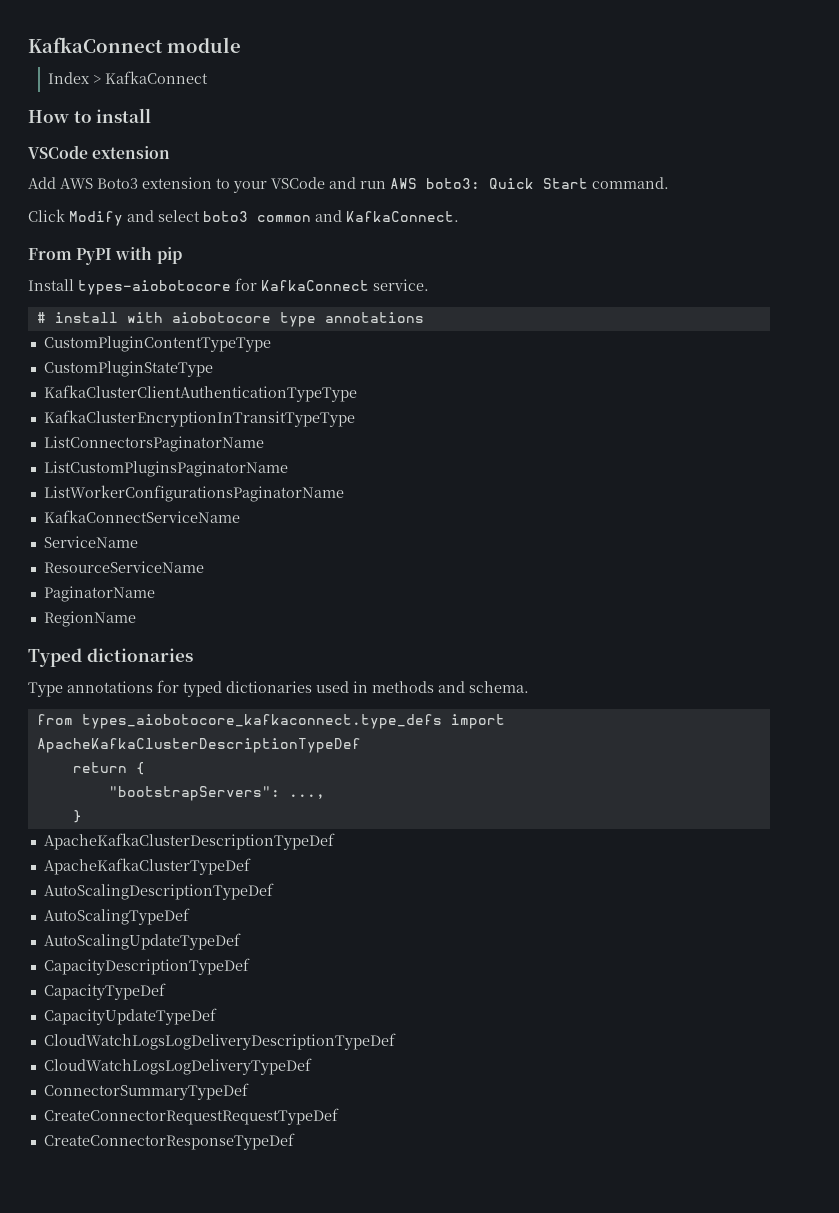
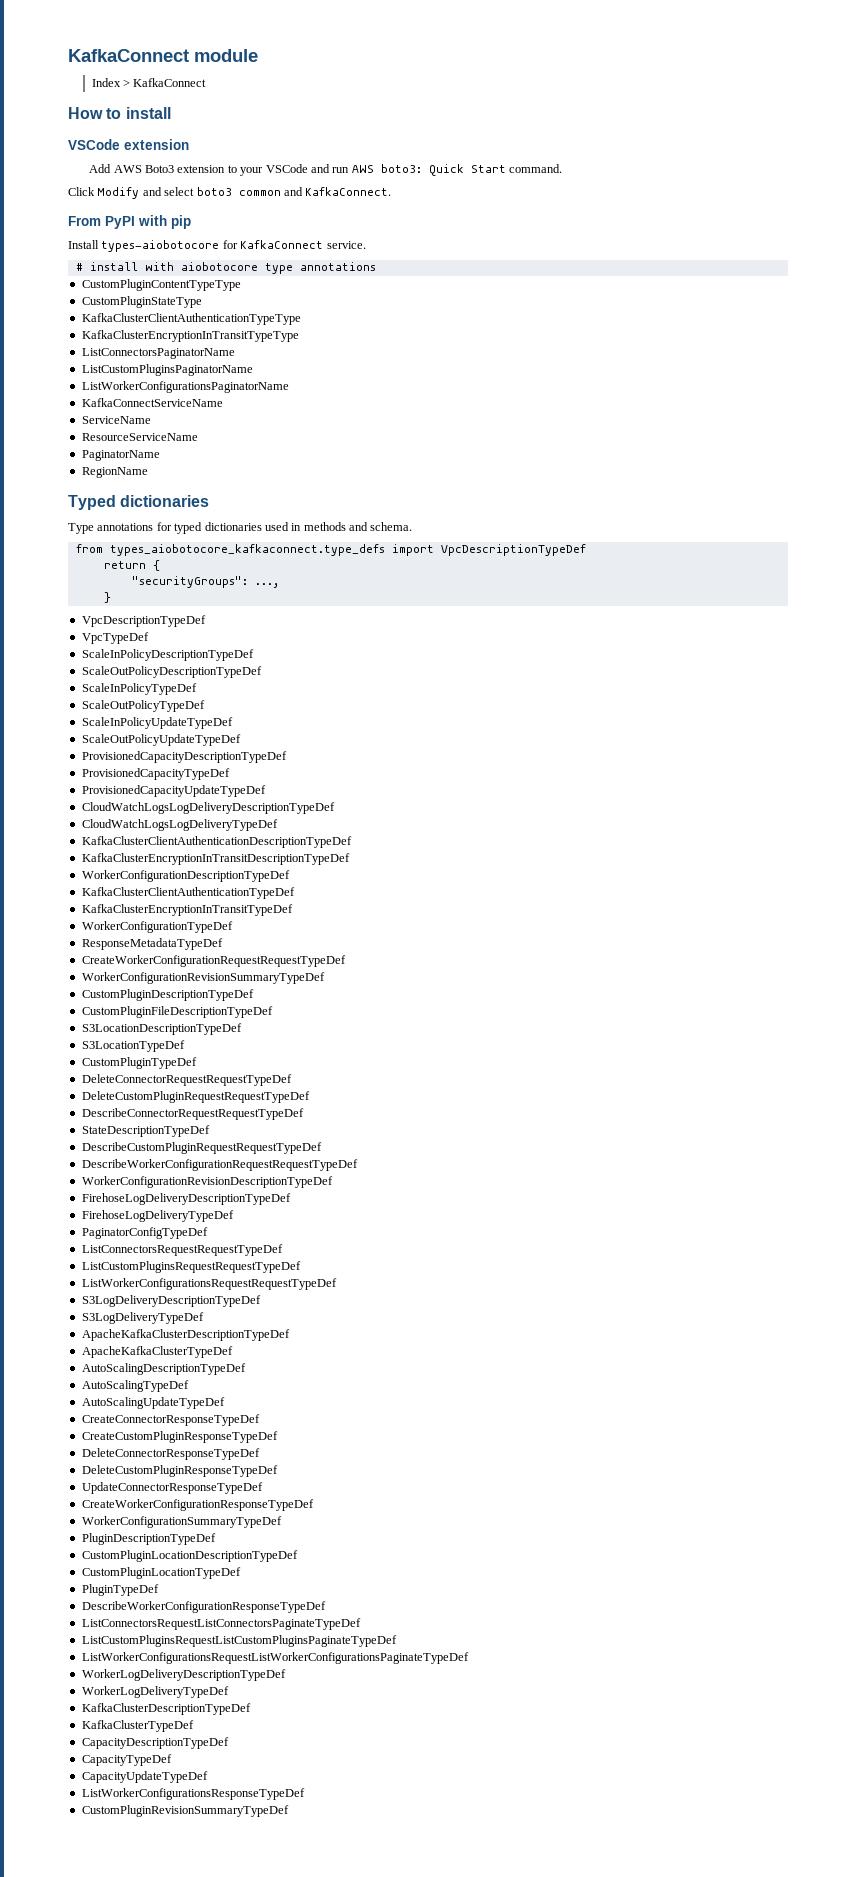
[36,738,361,753] ApacheKafkaClusterDescriptionTypeDef -> [440,544,586,556] VpcDescriptionTypeDef
[108,786,280,801] "bootstrapServers": -> [131,576,248,588] "securityGroups":
(82, 816) none -> [81,615,206,627] [81,632,149,644] [81,649,254,661] [81,666,262,678] [81,683,197,695] [81,700,205,712] [81,717,233,729] [81,734,241,746] [81,751,287,763] [81,768,230,780] [81,785,266,797] [81,802,335,814] [81,819,278,831] [81,836,352,848] [81,853,350,865] [81,870,290,882] [81,887,295,899] [81,904,293,916] [81,921,233,933] [81,938,223,950] [81,955,346,967] [81,972,325,984] [81,989,254,1001] [81,1006,273,1018] [81,1023,242,1035] [81,1040,185,1052] [81,1057,197,1069] [81,1074,292,1086] [81,1091,310,1103] [81,1108,304,1120] [81,1125,210,1137] [81,1142,322,1154] [81,1159,358,1171] [81,1176,333,1188] [81,1193,291,1205] [81,1210,234,1222] [81,1227,208,1239] [81,1244,283,1256] [81,1261,301,1273] [81,1278,337,1290] [81,1295,261,1307] [81,1312,204,1324] // VpcDescriptionTypeDef // VpcTypeDef // ScaleInPolicyDescriptionTypeDef // ScaleOutPolicyDescriptionTypeDef // ScaleInPolicyTypeDef // ScaleOutPolicyTypeDef // ScaleInPolicyUpdateTypeDef // ScaleOutPolicyUpdateTypeDef // ProvisionedCapacityDescriptionTypeDef // ProvisionedCapacityTypeDef // ProvisionedCapacityUpdateTypeDef // CloudWatchLogsLogDeliveryDescriptionTypeDef // CloudWatchLogsLogDeliveryTypeDef // KafkaClusterClientAuthenticationDescriptionTypeDef // KafkaClusterEncryptionInTransitDescriptionTypeDef // WorkerConfigurationDescriptionTypeDef // KafkaClusterClientAuthenticationTypeDef // KafkaClusterEncryptionInTransitTypeDef // WorkerConfigurationTypeDef // ResponseMetadataTypeDef // CreateWorkerConfigurationRequestRequestTypeDef // WorkerConfigurationRevisionSummaryTypeDef // CustomPluginDescriptionTypeDef // CustomPluginFileDescriptionTypeDef // S3LocationDescriptionTypeDef // S3LocationTypeDef // CustomPluginTypeDef // DeleteConnectorRequestRequestTypeDef // DeleteCustomPluginRequestRequestTypeDef // DescribeConnectorRequestRequestTypeDef // StateDescriptionTypeDef // DescribeCustomPluginRequestRequestTypeDef // DescribeWorkerConfigurationRequestRequestTypeDef // WorkerConfigurationRevisionDescriptionTypeDef // FirehoseLogDeliveryDescriptionTypeDef // FirehoseLogDeliveryTypeDef // PaginatorConfigTypeDef // ListConnectorsRequestRequestTypeDef // ListCustomPluginsRequestRequestTypeDef // ListWorkerConfigurationsRequestRequestTypeDef // S3LogDeliveryDescriptionTypeDef // S3LogDeliveryTypeDef
[43,958,250,975] [43,983,166,1000] [43,1008,217,1025] [43,1033,396,1050] [43,1058,312,1075] [43,1083,249,1100] [43,1108,339,1125] [43,1133,295,1150] CapacityDescriptionTypeDef // CapacityTypeDef // CapacityUpdateTypeDef // CloudWatchLogsLogDeliveryDescriptionTypeDef // CloudWatchLogsLogDeliveryTypeDef // ConnectorSummaryTypeDef // CreateConnectorRequestRequestTypeDef // CreateConnectorResponseTypeDef -> [81,1414,260,1426] [81,1431,278,1443] [81,1448,260,1460] [81,1465,278,1477] [81,1482,263,1494] [81,1499,314,1511] [81,1516,282,1528] [81,1533,216,1545] [81,1550,298,1562] [81,1567,241,1579] [81,1584,159,1596] [81,1601,326,1613] [81,1618,361,1630] [81,1635,397,1647] [81,1652,469,1664] [81,1669,286,1681] [81,1686,229,1698] [81,1703,251,1715] [81,1720,194,1732] [81,1737,229,1749] [81,1754,172,1766] [81,1771,208,1783] [81,1788,305,1800] [81,1805,289,1817] CreateConnectorResponseTypeDef // CreateCustomPluginResponseTypeDef // DeleteConnectorResponseTypeDef // DeleteCustomPluginResponseTypeDef // UpdateConnectorResponseTypeDef // CreateWorkerConfigurationResponseTypeDef // WorkerConfigurationSummaryTypeDef // PluginDescriptionTypeDef // CustomPluginLocationDescriptionTypeDef // CustomPluginLocationTypeDef // PluginTypeDef // DescribeWorkerConfigurationResponseTypeDef // ListConnectorsRequestListConnectorsPaginateTypeDef // ListCustomPluginsRequestListCustomPluginsPaginateTypeDef // ListWorkerConfigurationsRequestListWorkerConfigurationsPaginateTypeDef // WorkerLogDeliveryDescriptionTypeDef // WorkerLogDeliveryTypeDef // KafkaClusterDescriptionTypeDef // KafkaClusterTypeDef // CapacityDescriptionTypeDef // CapacityTypeDef // CapacityUpdateTypeDef // ListWorkerConfigurationsResponseTypeDef // CustomPluginRevisionSummaryTypeDef

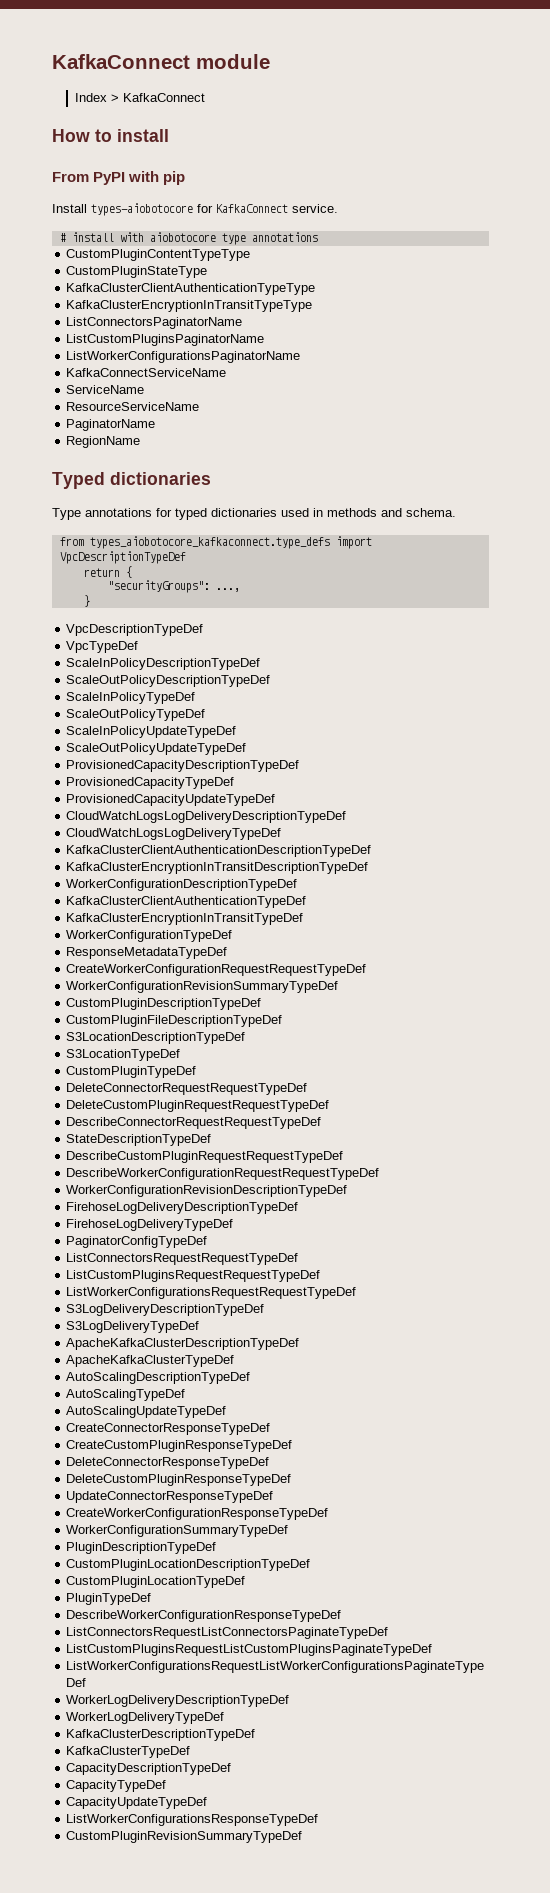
[68,139,189,150] [89,164,563,176] [68,187,392,199] // VSCode extension // Add AWS Boto3 extension to your VSCode and run AWS boto3: Quick Start command. // Click Modify and select boto3 common and KafkaConnect. -> (169, 135) none

